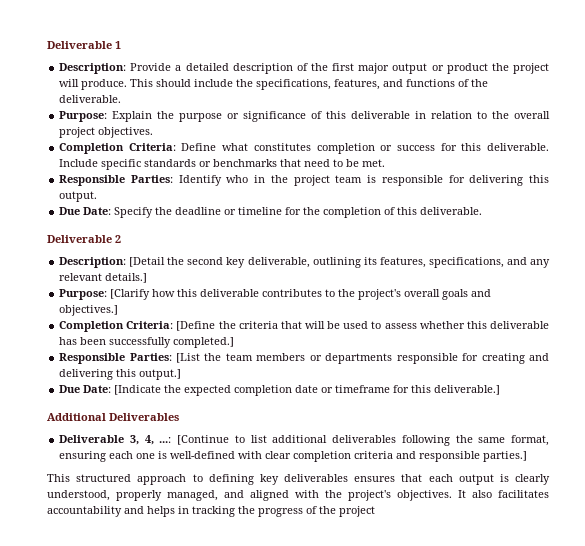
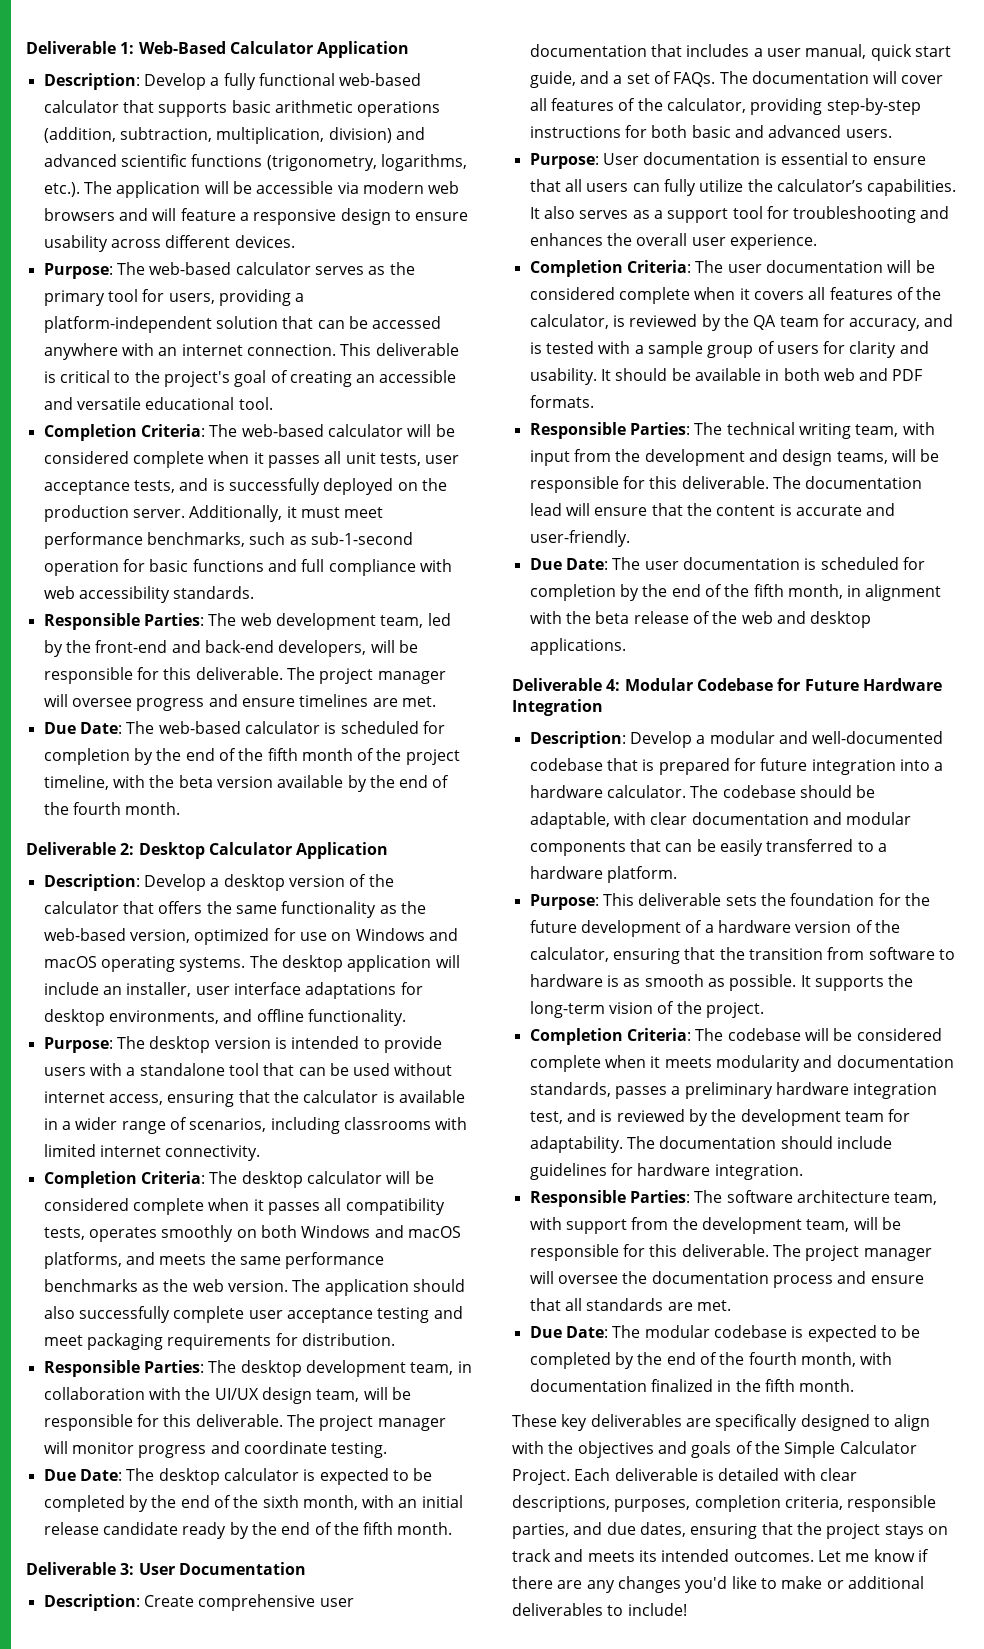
[47,41,121,49] [59,63,549,74] [59,79,489,90] [59,95,122,103] [59,111,550,122] [59,127,154,138] [59,143,549,154] [59,159,386,170] [59,175,549,186] [59,191,98,202] [59,207,483,218] [47,235,121,243] [59,257,550,268] [59,273,148,283] [59,289,492,300] [59,305,119,316] [59,321,549,332] [59,337,235,348] [59,353,549,364] [59,369,182,380] [59,385,501,396] [47,413,179,421] [59,435,549,446] [59,451,528,462] [47,474,550,485] [47,490,549,501] [47,506,375,517] Deliverable 1 // Description: Provide a detailed description of the first major output or product the project will produce. This should include the specifications, features, and functions of the deliverable. // Purpose: Explain the purpose or significance of this deliverable in relation to the overall project objectives. // Completion Criteria: Define what constitutes completion or success for this deliverable. Include specific standards or benchmarks that need to be met. // Responsible Parties: Identify who in the project team is responsible for delivering this output. // Due Date: Specify the deadline or timeline for the completion of this deliverable. // Deliverable 2 // Description: [Detail the second key deliverable, outlining its features, specifications, and any relevant details.] // Purpose: [Clarify how this deliverable contributes to the project's overall goals and objectives.] // Completion Criteria: [Define the criteria that will be used to assess whether this deliverable has been successfully completed.] // Responsible Parties: [List the team members or departments responsible for creating and delivering this output.] // Due Date: [Indicate the expected completion date or timeframe for this deliverable.] // Additional Deliverables // Deliverable 3, 4, ...: [Continue to list additional deliverables following the same format, ensuring each one is well-defined with clear completion criteria and responsible parties.] // This structured approach to defining key deliverables ensures that each output is clearly understood, properly managed, and aligned with the project's objectives. It also facilitates accountability and helps in tracking the progress of the project -> [26,41,410,58] [43,73,422,90] [43,100,441,117] [43,127,425,144] [43,154,467,171] [43,181,460,198] [43,208,469,225] [43,235,295,252] [43,262,415,279] [43,289,305,306] [43,316,442,333] [43,343,459,360] [43,370,457,387] [43,397,273,410] [43,424,455,441] [43,451,460,468] [43,478,447,495] [43,505,384,522] [43,532,413,549] [43,559,452,576] [43,586,255,603] [43,613,451,630] [43,640,418,657] [43,667,446,684] [43,694,436,711] [43,721,445,734] [43,748,460,765] [43,775,450,792] [43,802,181,815] [26,842,389,859] [43,874,394,891] [43,901,426,918] [43,928,458,945] [43,955,460,972] [43,982,423,999] [43,1009,406,1026] [43,1036,442,1053] [43,1063,453,1076] [43,1090,465,1107] [43,1117,468,1134] [43,1144,261,1161] [43,1171,434,1188] [43,1198,445,1215] [43,1225,461,1242] [43,1252,385,1269] [43,1279,465,1296] [43,1306,463,1323] [43,1333,395,1350] [43,1360,472,1377] [43,1387,411,1404] [43,1414,446,1431] [43,1441,388,1458] [43,1468,433,1485] [43,1495,463,1512] [43,1522,453,1539] [26,1562,306,1575] [43,1594,354,1611] [529,44,951,61] [529,71,944,88] [529,98,921,115] [529,125,892,138] [529,152,926,169] [529,179,957,196] [529,206,950,223] [529,233,817,250] [529,260,935,277] [529,287,942,304] [529,314,954,331] [529,341,929,358] [529,368,923,385] [529,395,594,408] [529,422,935,439] [529,449,940,466] [529,476,923,493] [529,503,896,516] [529,530,630,547] [529,557,925,570] [529,584,942,601] [529,611,872,628] [529,638,626,655] [512,678,942,691] [512,699,603,716] [529,731,944,748] [529,758,944,775] [529,785,876,798] [529,812,912,829] [529,839,887,856] [529,866,677,883] [529,893,930,910] [529,920,900,937] [529,947,955,964] [529,974,914,991] [529,1001,764,1018] [529,1028,942,1045] [529,1055,954,1072] [529,1082,938,1099] [529,1109,911,1126] [529,1136,892,1153] [529,1163,803,1180] [529,1190,938,1207] [529,1217,901,1234] [529,1244,932,1261] [529,1271,924,1288] [529,1298,731,1311] [529,1325,921,1342] [529,1352,893,1369] [529,1379,855,1392] [512,1414,931,1431] [512,1441,917,1458] [512,1468,857,1485] [512,1495,937,1512] [512,1522,948,1539] [512,1549,929,1562] [512,1576,924,1593] [512,1603,687,1616] Deliverable 1: Web-Based Calculator Application // Description: Develop a fully functional web-based calculator that supports basic arithmetic operations (addition, subtraction, multiplication, division) and advanced scientific functions (trigonometry, logarithms, etc.). The application will be accessible via modern web browsers and will feature a responsive design to ensure usability across different devices. // Purpose: The web-based calculator serves as the primary tool for users, providing a platform-independent solution that can be accessed anywhere with an internet connection. This deliverable is critical to the project's goal of creating an accessible and versatile educational tool. // Completion Criteria: The web-based calculator will be considered complete when it passes all unit tests, user acceptance tests, and is successfully deployed on the production server. Additionally, it must meet performance benchmarks, such as sub-1-second operation for basic functions and full compliance with web accessibility standards. // Responsible Parties: The web development team, led by the front-end and back-end developers, will be responsible for this deliverable. The project manager will oversee progress and ensure timelines are met. // Due Date: The web-based calculator is scheduled for completion by the end of the fifth month of the project timeline, with the beta version available by the end of the fourth month. // Deliverable 2: Desktop Calculator Application // Description: Develop a desktop version of the calculator that offers the same functionality as the web-based version, optimized for use on Windows and macOS operating systems. The desktop application will include an installer, user interface adaptations for desktop environments, and offline functionality. // Purpose: The desktop version is intended to provide users with a standalone tool that can be used without internet access, ensuring that the calculator is available in a wider range of scenarios, including classrooms with limited internet connectivity. // Completion Criteria: The desktop calculator will be considered complete when it passes all compatibility tests, operates smoothly on both Windows and macOS platforms, and meets the same performance benchmarks as the web version. The application should also successfully complete user acceptance testing and meet packaging requirements for distribution. // Responsible Parties: The desktop development team, in collaboration with the UI/UX design team, will be responsible for this deliverable. The project manager will monitor progress and coordinate testing. // Due Date: The desktop calculator is expected to be completed by the end of the sixth month, with an initial release candidate ready by the end of the fifth month. // Deliverable 3: User Documentation // Description: Create comprehensive user documentation that includes a user manual, quick start guide, and a set of FAQs. The documentation will cover all features of the calculator, providing step-by-step instructions for both basic and advanced users. // Purpose: User documentation is essential to ensure that all users can fully utilize the calculator’s capabilities. It also serves as a support tool for troubleshooting and enhances the overall user experience. // Completion Criteria: The user documentation will be considered complete when it covers all features of the calculator, is reviewed by the QA team for accuracy, and is tested with a sample group of users for clarity and usability. It should be available in both web and PDF formats. // Responsible Parties: The technical writing team, with input from the development and design teams, will be responsible for this deliverable. The documentation lead will ensure that the content is accurate and user-friendly. // Due Date: The user documentation is scheduled for completion by the end of the fifth month, in alignment with the beta release of the web and desktop applications. // Deliverable 4: Modular Codebase for Future Hardware Integration // Description: Develop a modular and well-documented codebase that is prepared for future integration into a hardware calculator. The codebase should be adaptable, with clear documentation and modular components that can be easily transferred to a hardware platform. // Purpose: This deliverable sets the foundation for the future development of a hardware version of the calculator, ensuring that the transition from software to hardware is as smooth as possible. It supports the long-term vision of the project. // Completion Criteria: The codebase will be considered complete when it meets modularity and documentation standards, passes a preliminary hardware integration test, and is reviewed by the development team for adaptability. The documentation should include guidelines for hardware integration. // Responsible Parties: The software architecture team, with support from the development team, will be responsible for this deliverable. The project manager will oversee the documentation process and ensure that all standards are met. // Due Date: The modular codebase is expected to be completed by the end of the fourth month, with documentation finalized in the fifth month. // These key deliverables are specifically designed to align with the objectives and goals of the Simple Calculator Project. Each deliverable is detailed with clear descriptions, purposes, completion criteria, responsible parties, and due dates, ensuring that the project stays on track and meets its intended outcomes. Let me know if there are any changes you'd like to make or additional deliverables to include!

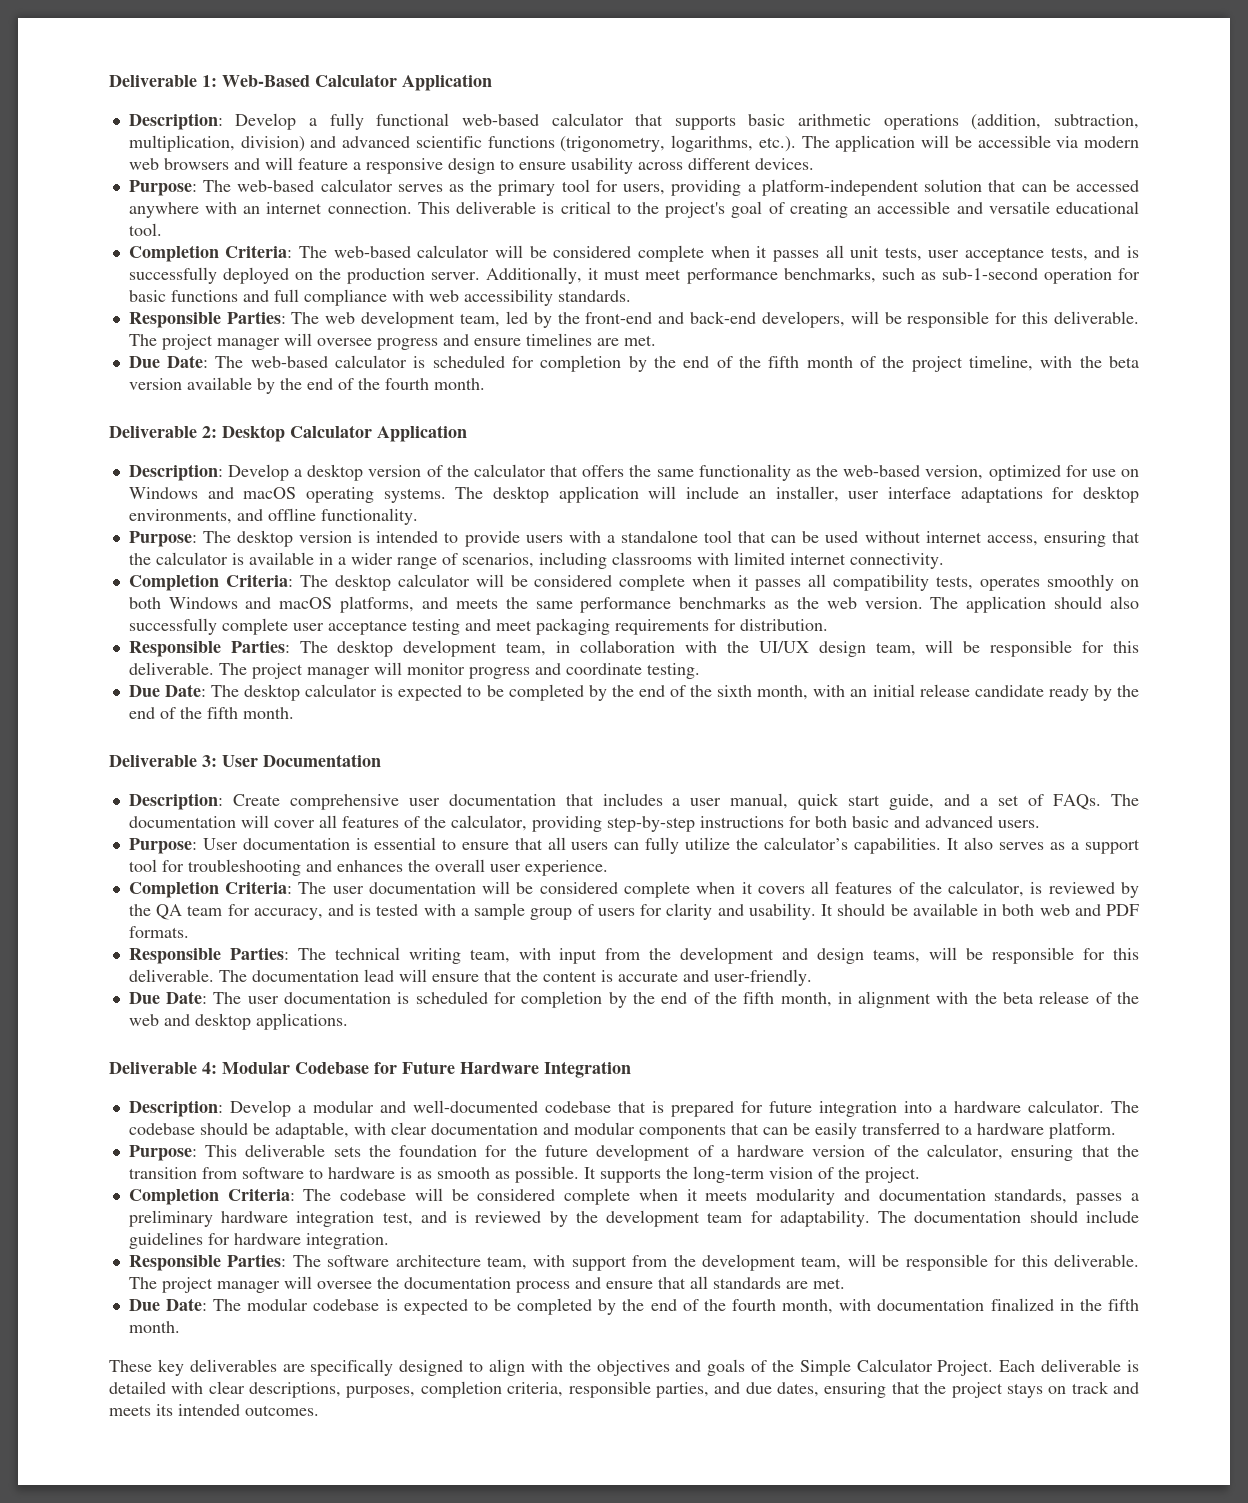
[817,1549,929,1562] [512,1576,924,1593] [512,1603,687,1616] Let me know if there are any changes you'd like to make or additional deliverables to include! -> (319, 1410) none

